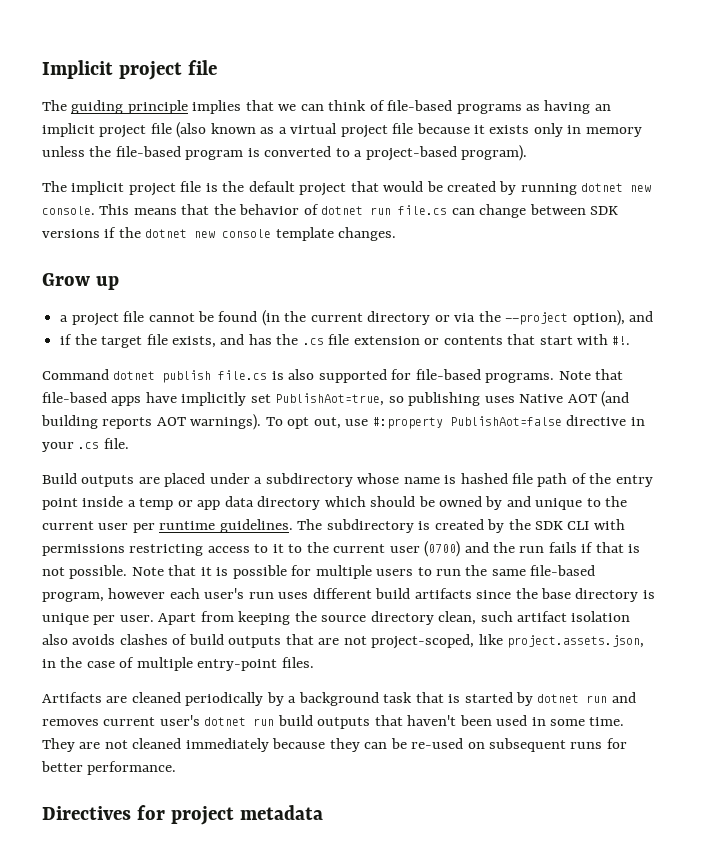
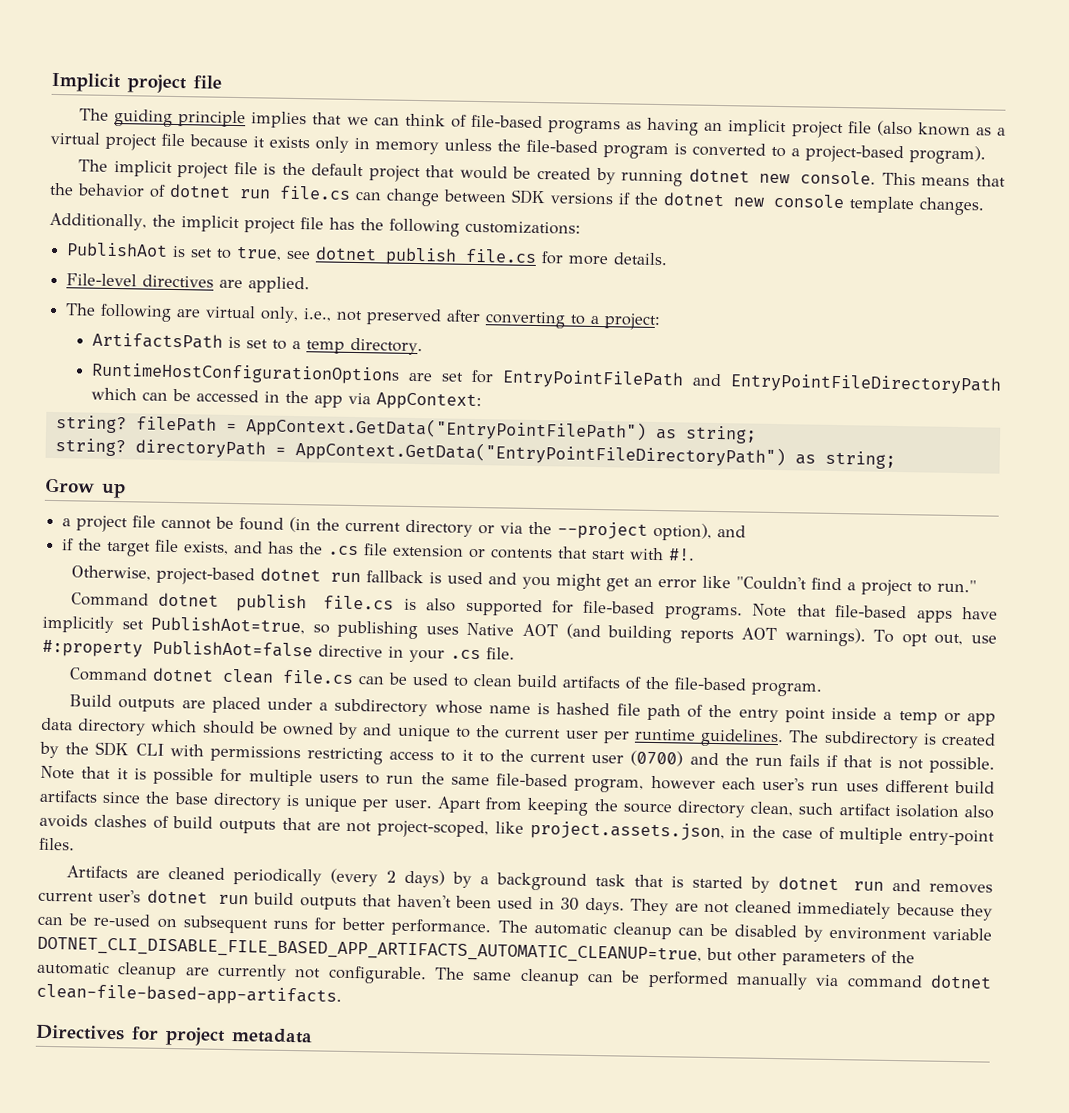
(397, 234) none -> [49,212,581,237] [66,242,669,266] [66,273,311,294] [65,303,662,331] [92,332,424,356] [91,362,1003,395] [91,387,483,411] [54,415,757,444] [54,438,896,469] // Additionally, the implicit project file has the following customizations: // PublishAot is set to true, see dotnet publish file.cs for more details. // File-level directives are applied. // The following are virtual only, i.e., not preserved after converting to a project: // ArtifactsPath is set to a temp directory. // RuntimeHostConfigurationOptions are set for EntryPointFilePath and EntryPointFileDirectoryPath which can be accessed in the app via AppContext: // string? filePath = AppContext.GetData("EntryPointFilePath") as string; // string? directoryPath = AppContext.GetData("EntryPointFileDirectoryPath") as string;
(631, 340) none -> [71,565,978,597] // Otherwise, project-based dotnet run fallback is used and you might get an error like "Couldn't find a project to run."
(129, 443) none -> [69,667,823,697] // Command dotnet clean file.cs can be used to clean build artifacts of the file-based program.
(264, 699) none -> [330,868,446,888] (every 2 days)
[550,717,625,726] some time. -> [560,897,625,915] 30 days.
(177, 768) none -> [497,920,992,942] [37,936,915,967] [37,961,993,990] [36,983,342,1006] The automatic cleanup can be disabled by environment variable DOTNET_CLI_DISABLE_FILE_BASED_APP_ARTIFACTS_AUTOMATIC_CLEANUP=true, but other parameters of the automatic cleanup are currently not configurable. The same cleanup can be performed manually via command dotnet clean-file-based-app-artifacts.

